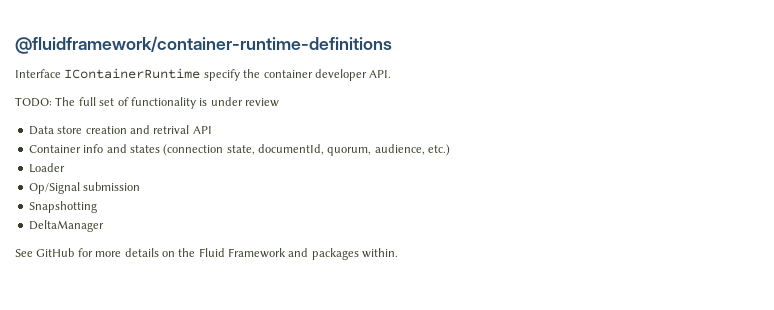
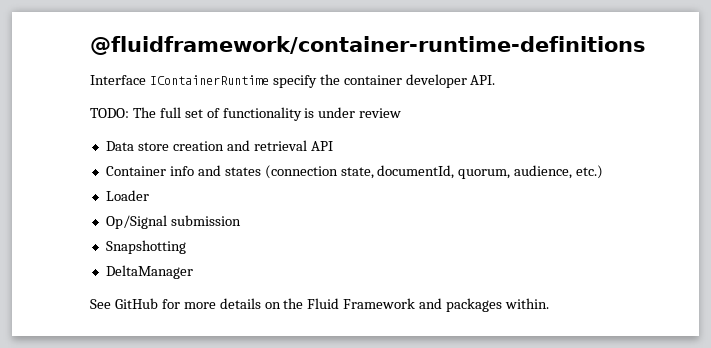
[153,125,190,134] retrival -> [253,140,307,151] retrieval

